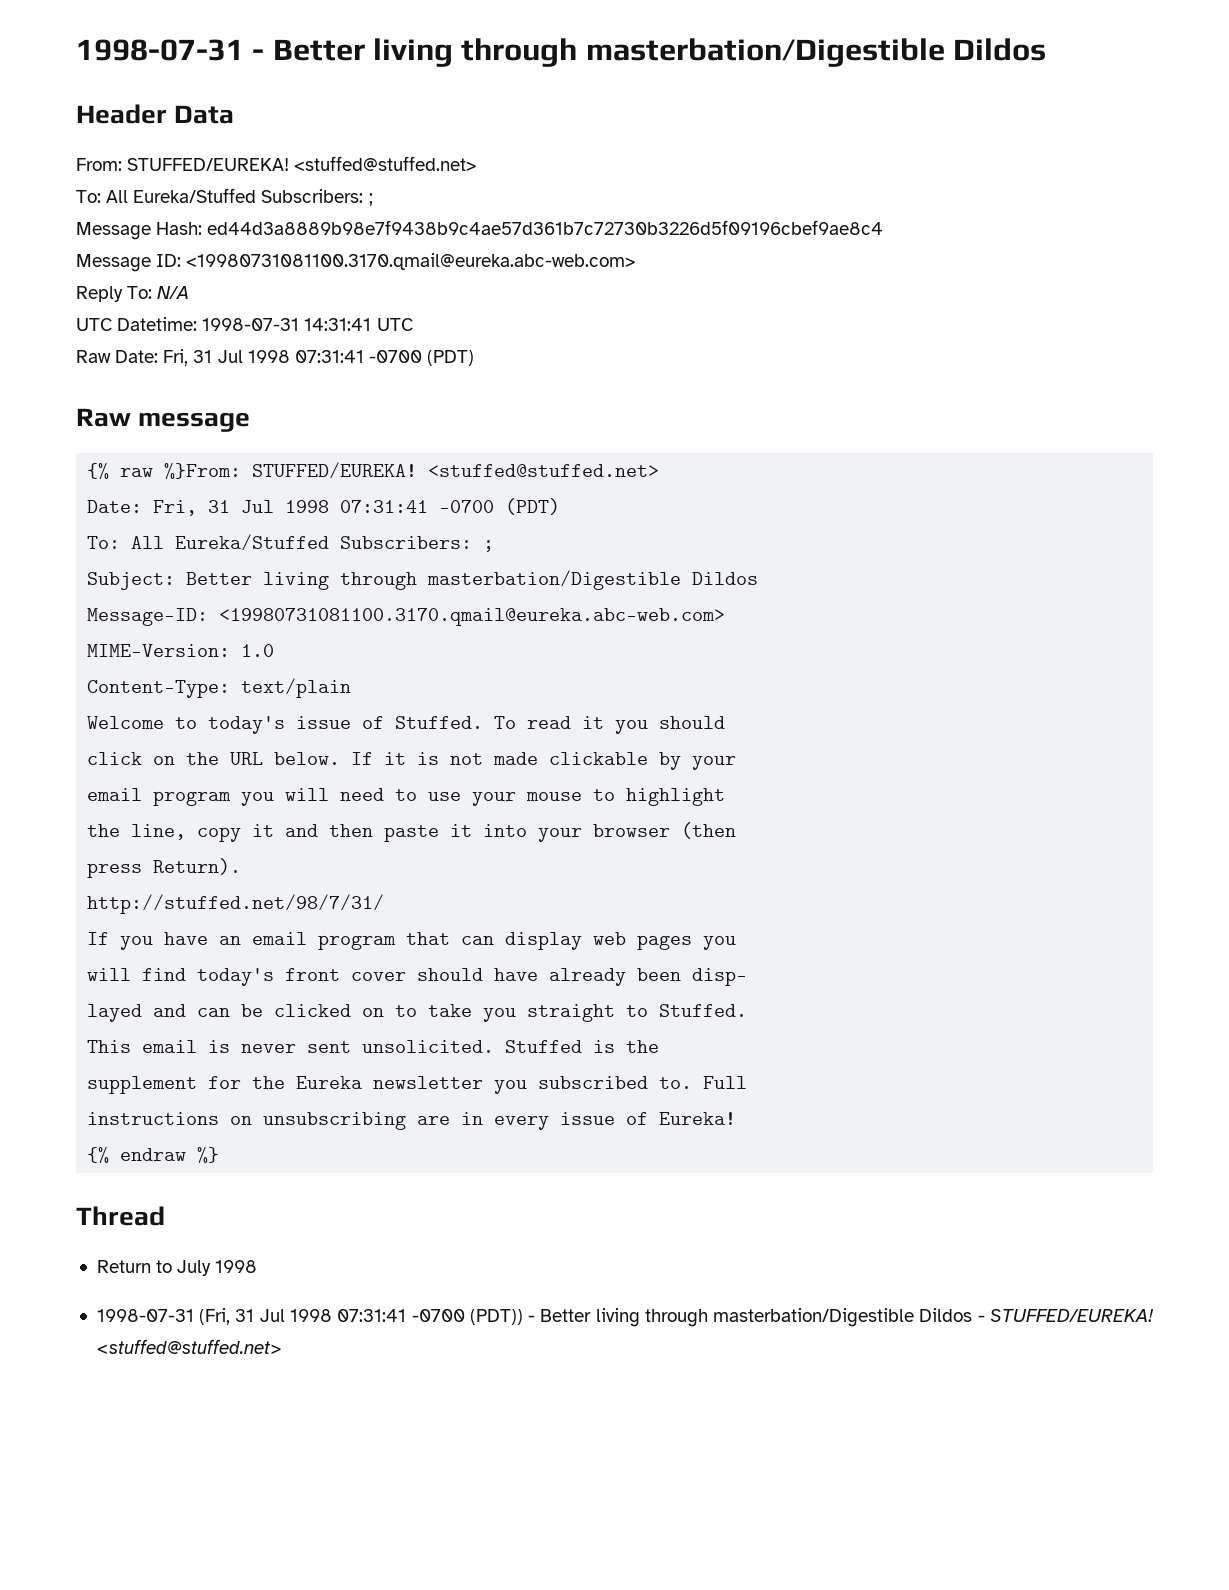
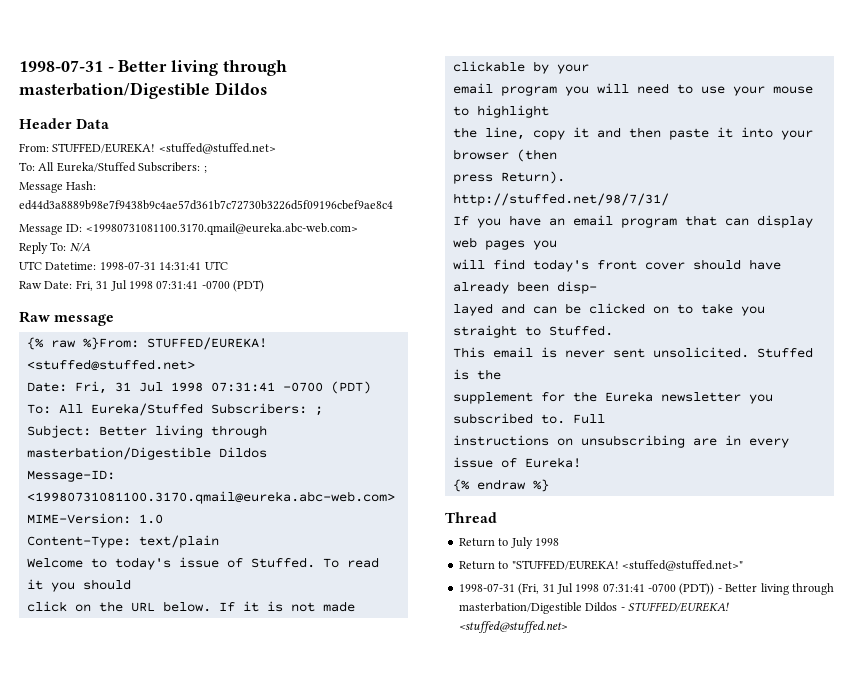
(258, 1266) none -> [458,560,743,571] // Return to "STUFFED/EUREKA! <stuffed@stuffed.net>"

